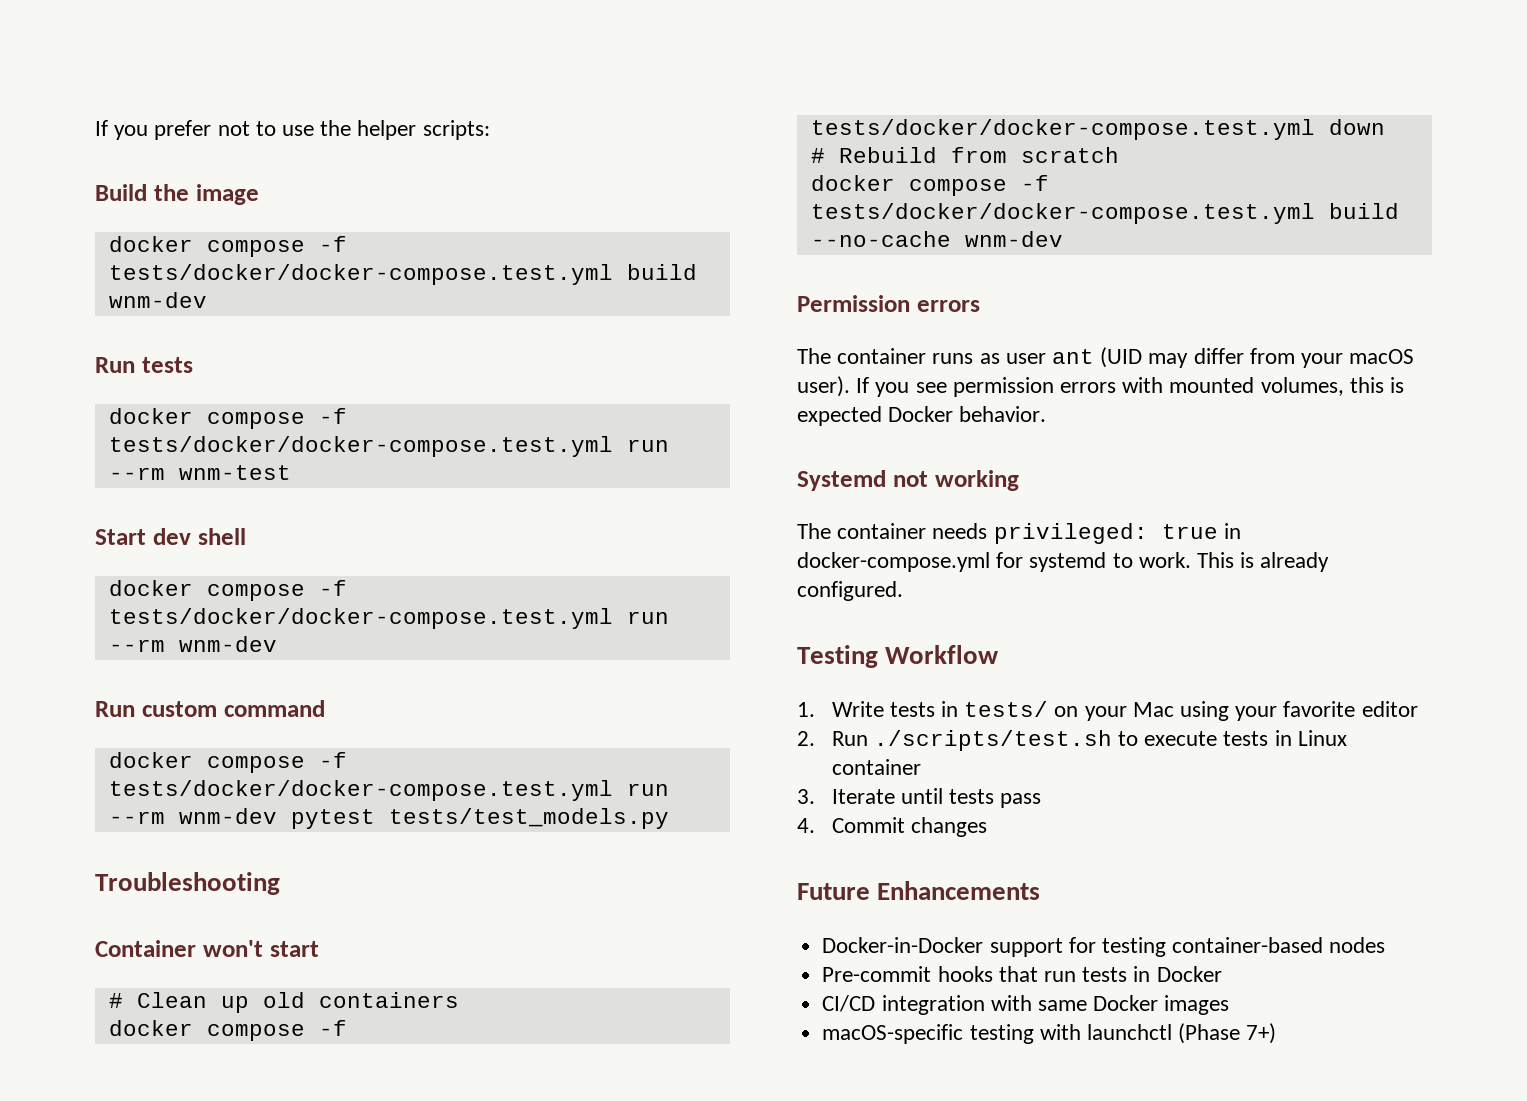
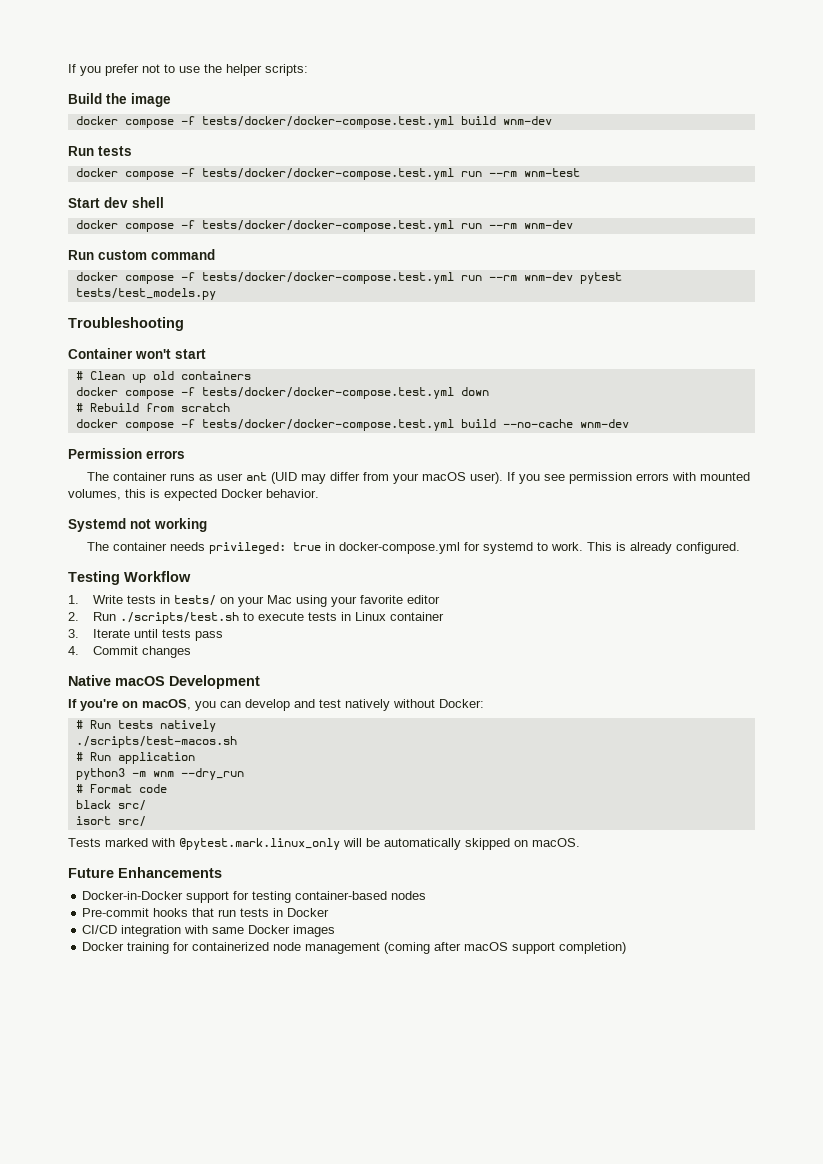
(987, 827) none -> [68,675,260,689] [68,699,484,711] [75,720,216,732] [75,736,237,748] [75,752,195,764] [75,768,244,780] [75,784,167,793] [75,800,146,811] [75,816,146,827] [68,838,580,850] // Native macOS Development // If you're on macOS, you can develop and test natively without Docker: // # Run tests natively // ./scripts/test-macos.sh // # Run application // python3 -m wnm --dry_run // # Format code // black src/ // isort src/ // Tests marked with @pytest.mark.linux_only will be automatically skipped on macOS.
[822,1023,1277,1044] macOS-specific testing with launchctl (Phase 7+) -> [82,942,627,954] Docker training for containerized node management (coming after macOS support completion)

